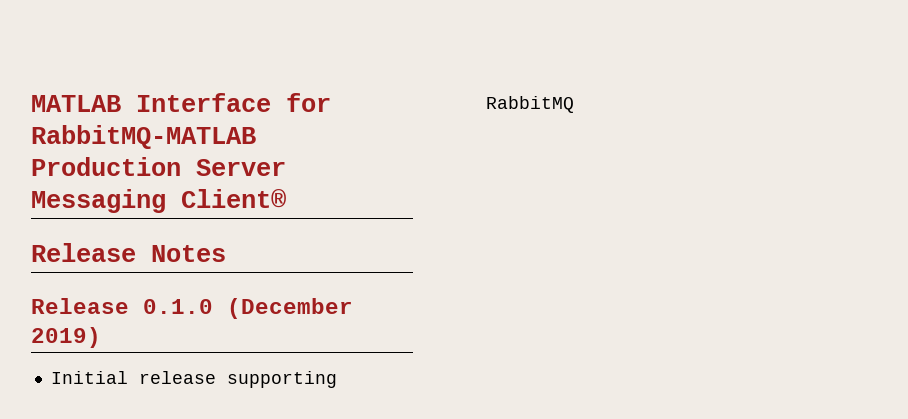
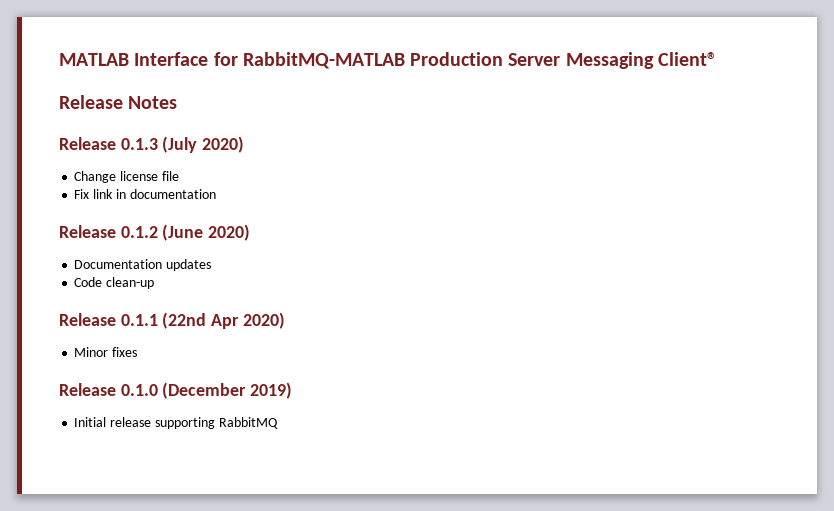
(226, 253) none -> [59,136,245,153] [74,171,179,183] [74,189,216,199] [59,224,251,241] [74,259,212,271] [74,277,155,289] [59,312,285,329] [74,347,138,357] // Release 0.1.3 (July 2020) // Change license file // Fix link in documentation // Release 0.1.2 (June 2020) // Documentation updates // Code clean-up // Release 0.1.1 (22nd Apr 2020) // Minor fixes

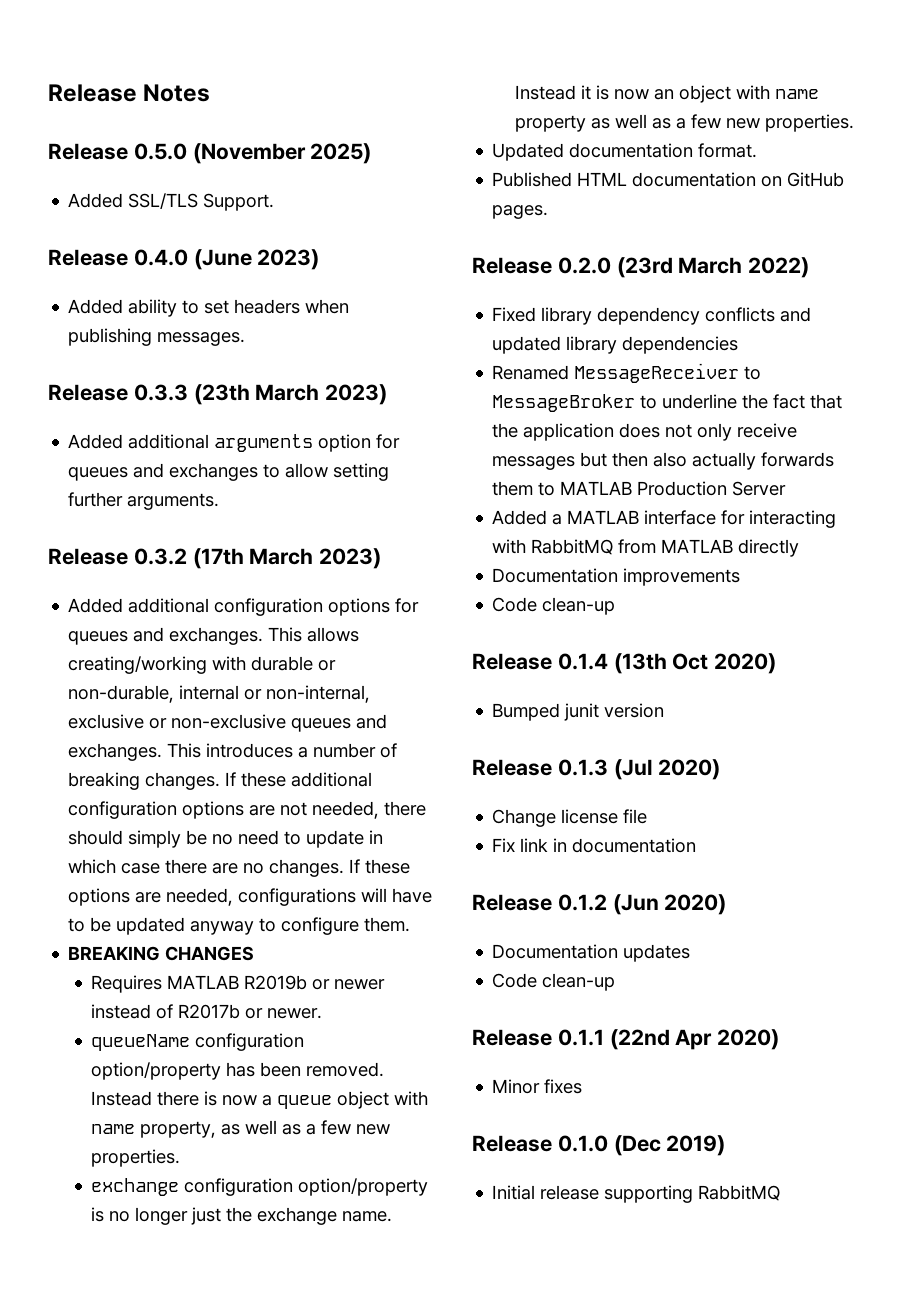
[59,52,717,69] [59,95,178,109] MATLAB Interface for RabbitMQ-MATLAB Production Server Messaging Client® // Release Notes -> [48,84,211,102] [48,143,372,164] [68,193,275,211] [48,249,320,270] [68,299,350,317] [68,328,246,346] [48,384,388,405] [68,434,401,452] [68,463,390,481] [68,492,220,510] [48,548,382,569] [68,598,420,616] [68,627,360,645] [68,656,337,674] [68,685,371,703] [68,714,388,732] [68,743,398,761] [68,772,373,790] [68,801,427,819] [68,830,384,848] [68,859,411,877] [68,888,433,906] [68,917,411,935] [68,946,255,961] [91,975,386,993] [91,1004,323,1019] [91,1033,305,1051] [91,1062,385,1080] [91,1091,429,1109] [91,1120,391,1138] [91,1149,181,1167] [91,1178,429,1196] [91,1207,393,1225] [515,85,820,103] [515,114,855,132] [492,143,758,161] [492,172,845,187] [492,205,549,219] [472,257,810,278] [492,307,812,325] [492,336,739,354] [492,363,762,383] [492,394,843,412] [492,423,798,441] [492,452,835,470] [492,481,787,496] [492,510,837,528] [492,539,800,557] [492,568,741,586] [492,597,616,615] [472,653,777,674] [492,703,665,721] Release Notes // Release 0.5.0 (November 2025) // Added SSL/TLS Support. // Release 0.4.0 (June 2023) // Added ability to set headers when publishing messages. // Release 0.3.3 (23th March 2023) // Added additional arguments option for queues and exchanges to allow setting further arguments. // Release 0.3.2 (17th March 2023) // Added additional configuration options for queues and exchanges. This allows creating/working with durable or non-durable, internal or non-internal, exclusive or non-exclusive queues and exchanges. This introduces a number of breaking changes. If these additional configuration options are not needed, there should simply be no need to update in which case there are no changes. If these options are needed, configurations will have to be updated anyway to configure them. // BREAKING CHANGES // Requires MATLAB R2019b or newer instead of R2017b or newer. // queueName configuration option/property has been removed. Instead there is now a queue object with name property, as well as a few new properties. // exchange configuration option/property is no longer just the exchange name. Instead it is now an object with name property as well as a few new properties. // Updated documentation format. // Published HTML documentation on GitHub pages. // Release 0.2.0 (23rd March 2022) // Fixed library dependency conflicts and updated library dependencies // Renamed MessageReceiver to MessageBroker to underline the fact that the application does not only receive messages but then also actually forwards them to MATLAB Production Server // Added a MATLAB interface for interacting with RabbitMQ from MATLAB directly // Documentation improvements // Code clean-up // Release 0.1.4 (13th Oct 2020) // Bumped junit version
[162,136,198,153] (July -> [613,759,653,780] (Jul
[162,224,204,241] (June -> [612,894,659,915] (Jun
[162,382,247,399] (December -> [613,1135,661,1156] (Dec

